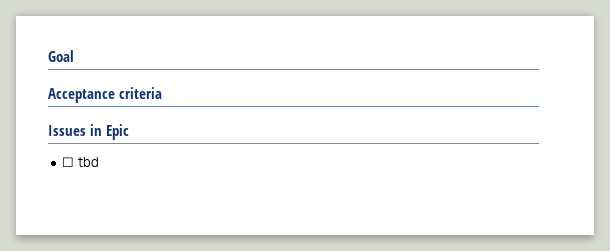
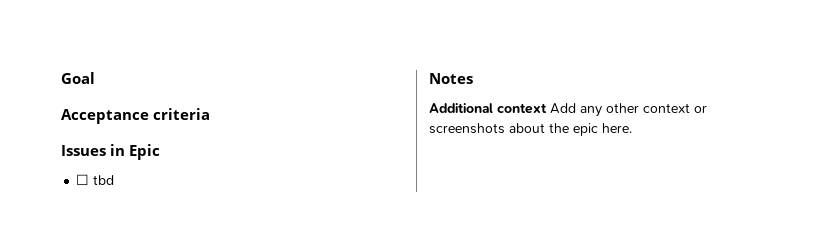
(99, 162) none -> [429,73,473,84] [429,103,707,117] [429,123,632,136] // Notes // Additional context Add any other context or screenshots about the epic here.

